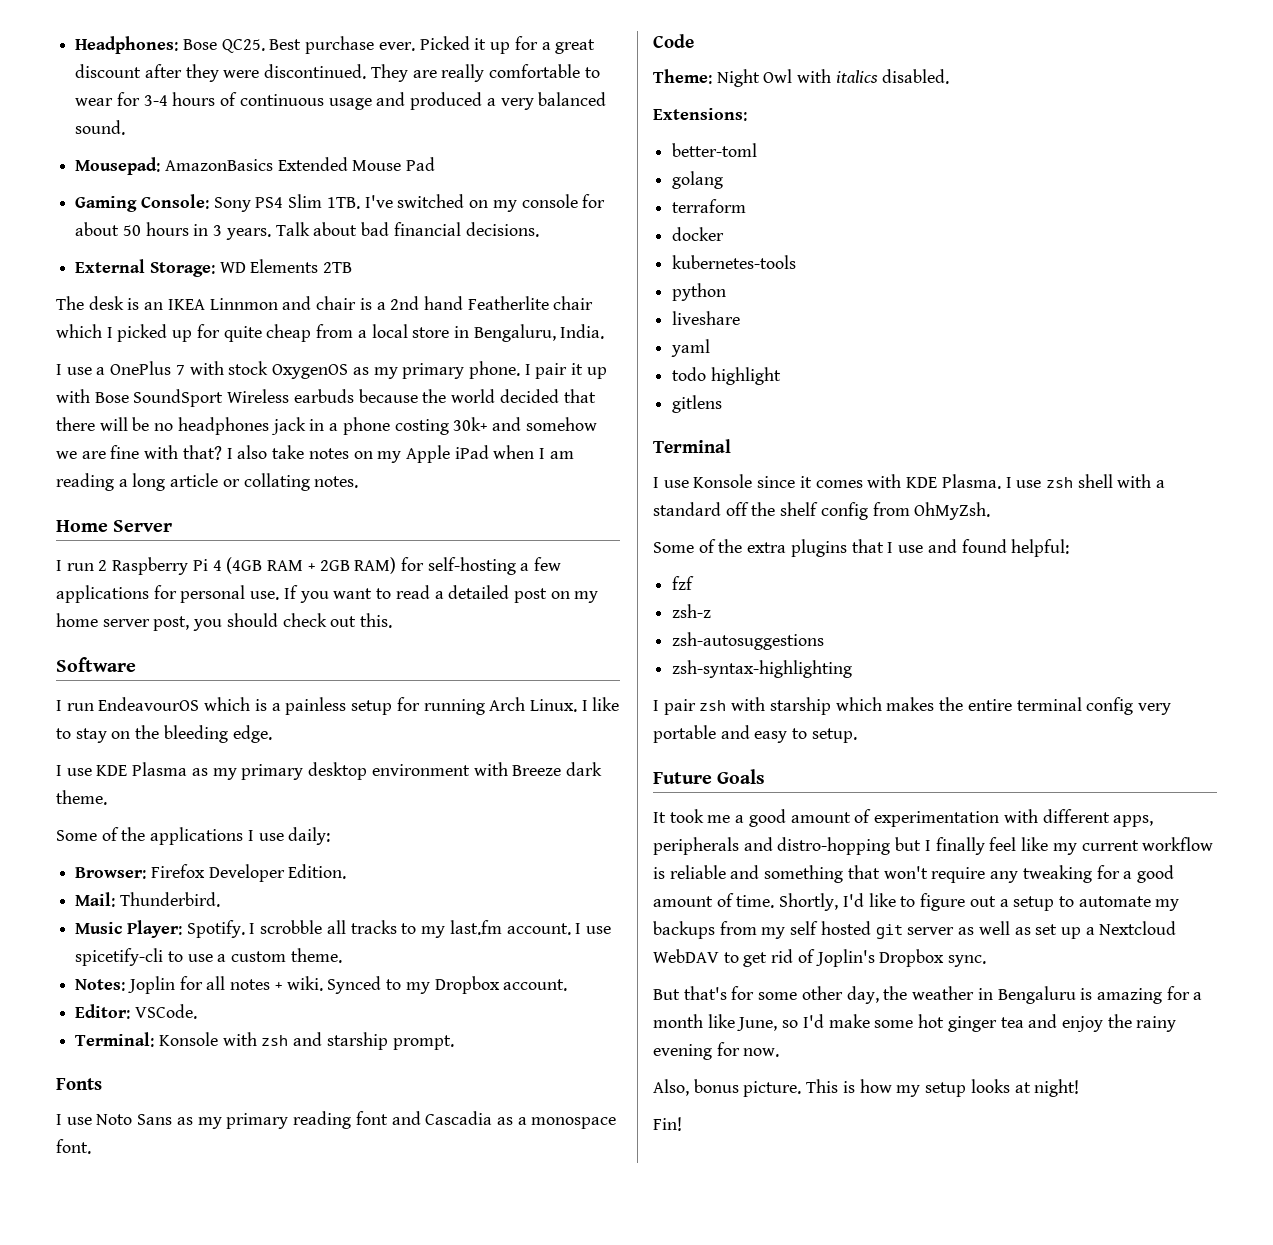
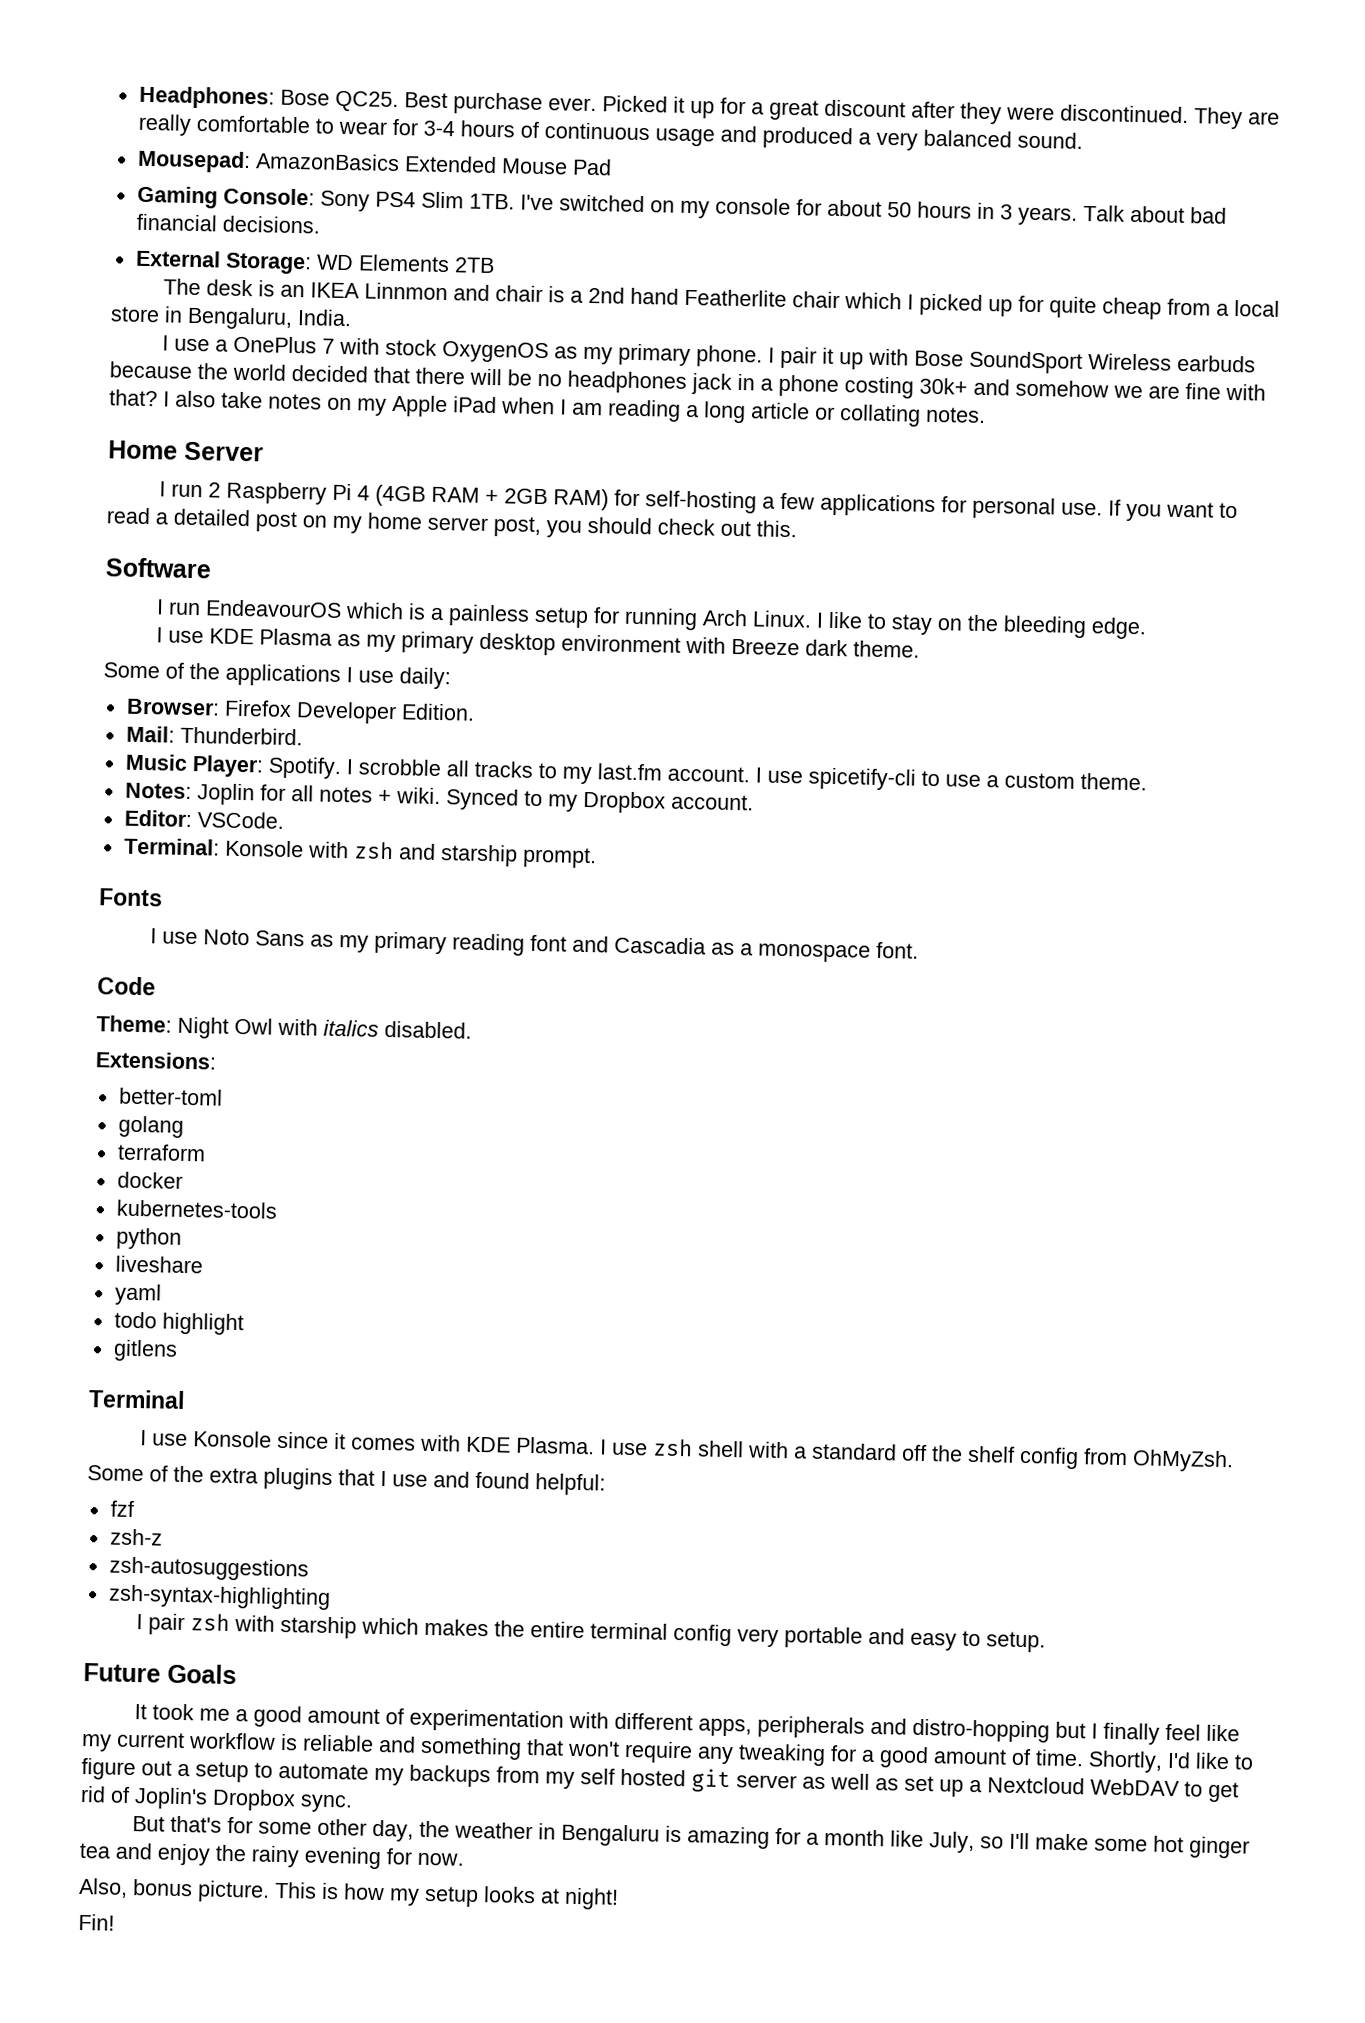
[737,1014,824,1031] June, so I'd -> [929,1831,1031,1854] July, so I'll

